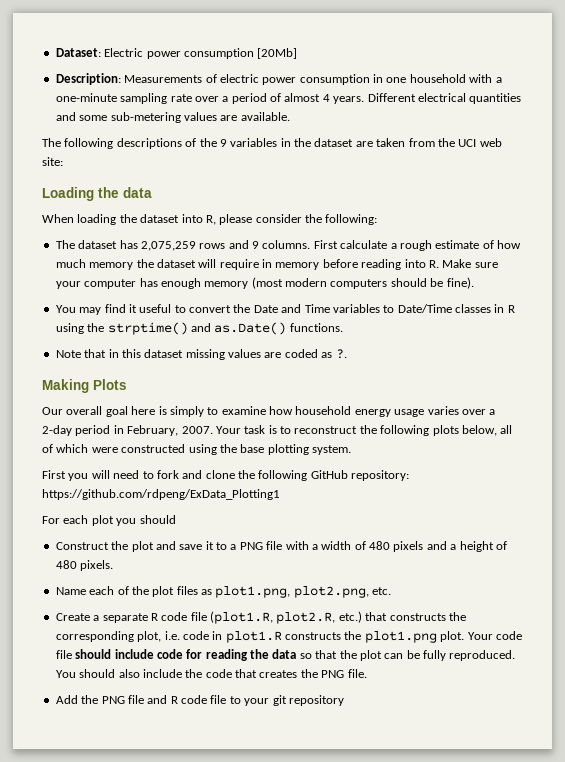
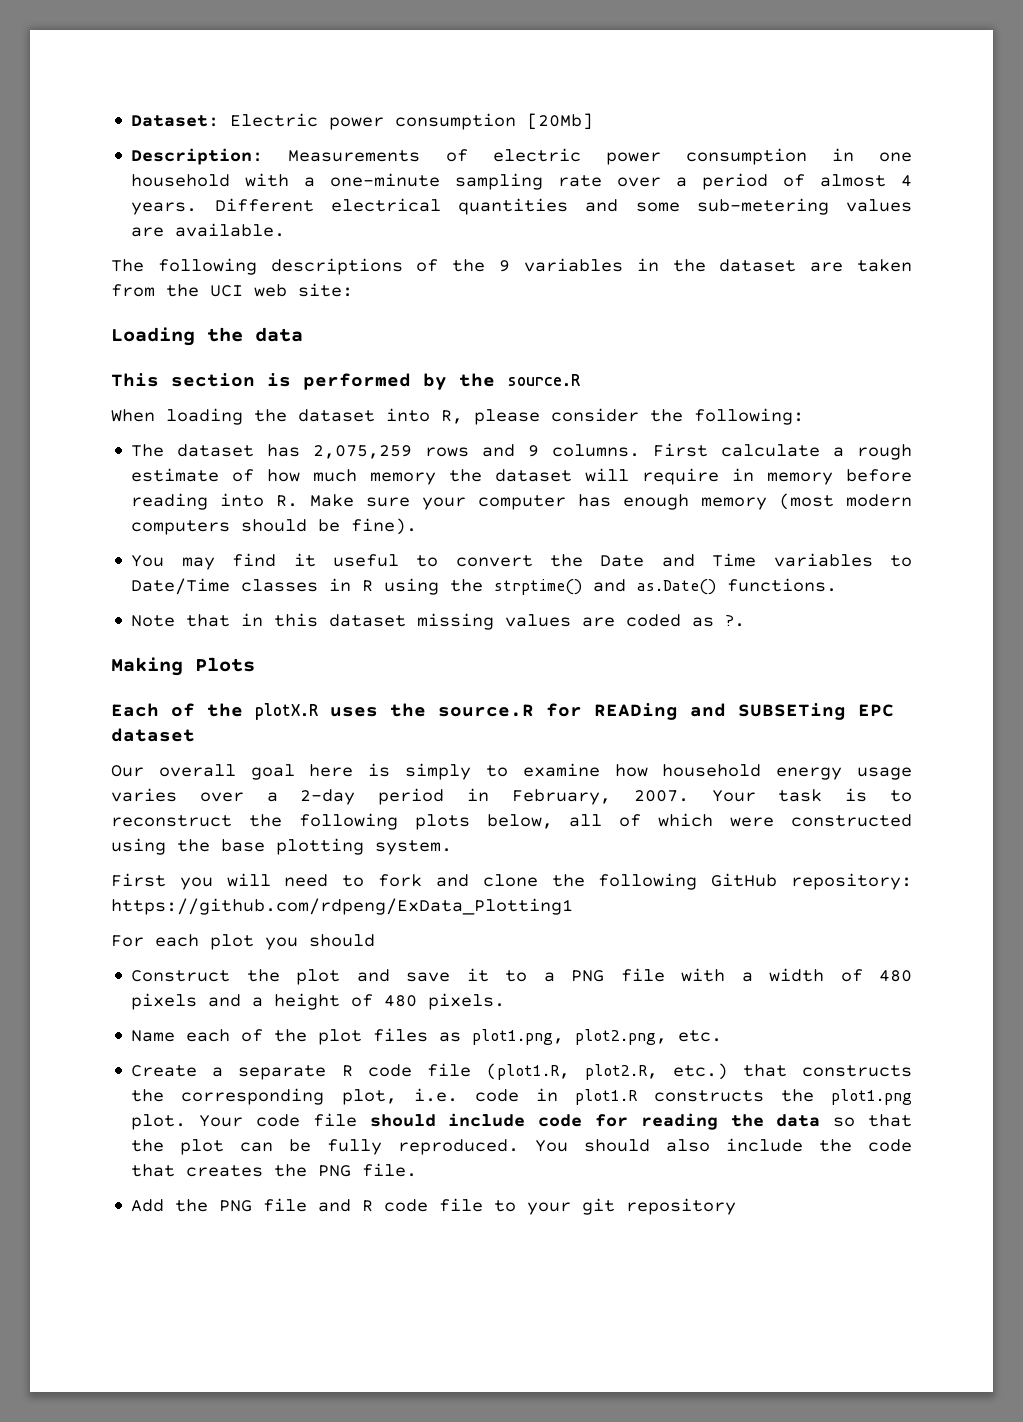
(152, 192) none -> [111,373,580,390] // This section is performed by the source.R
(127, 384) none -> [111,703,894,720] [111,728,195,742] // Each of the plotX.R uses the source.R for READing and SUBSETing EPC dataset

